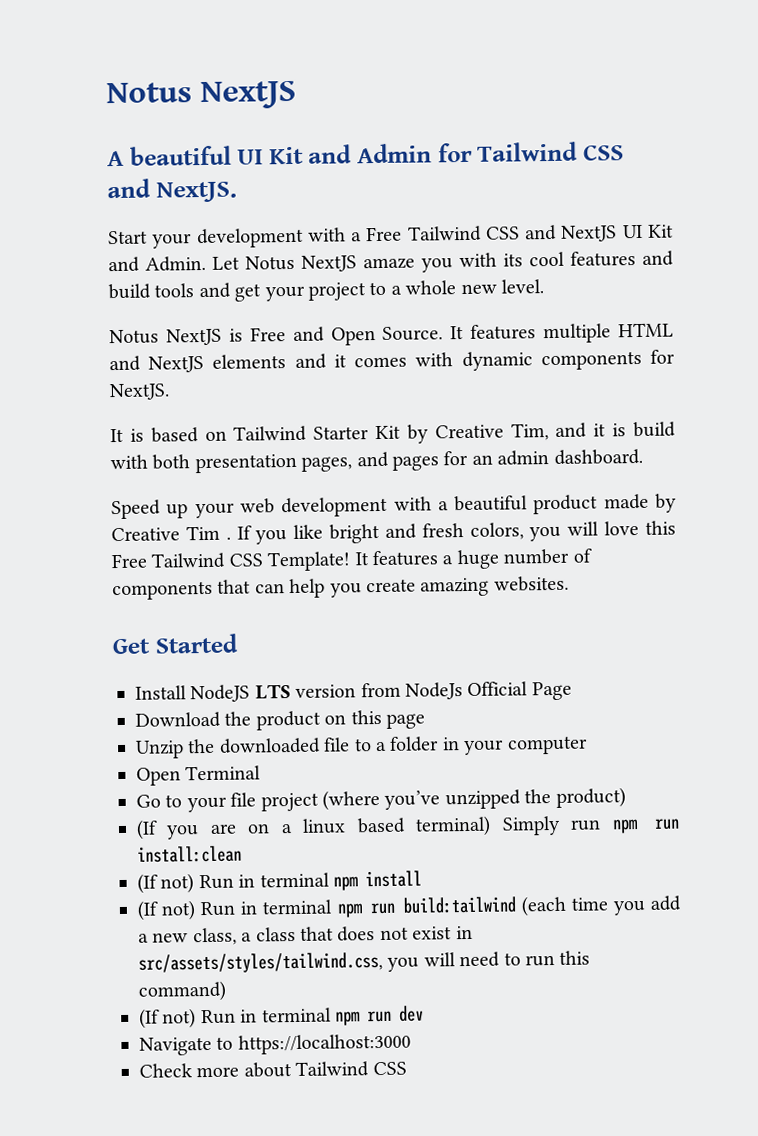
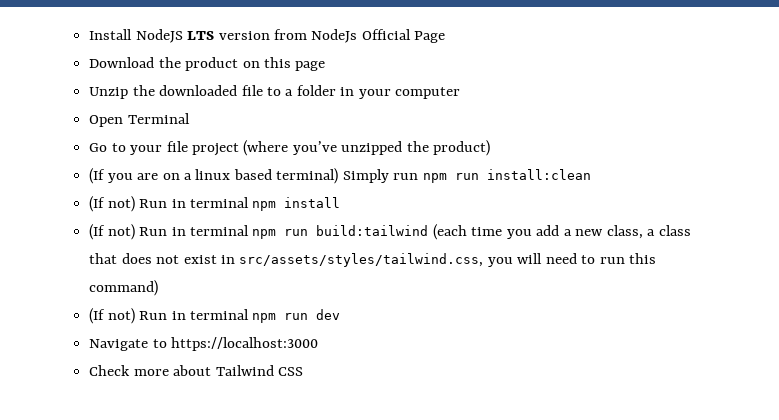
[106,80,296,110] [107,141,624,167] [107,178,237,203] [108,224,674,249] [108,250,674,273] [108,279,544,302] [109,322,674,346] [109,349,675,373] [109,383,170,401] [110,421,676,444] [110,448,643,474] [111,493,677,520] [111,520,677,545] [111,548,592,572] [112,575,569,601] [112,633,238,655] Notus NextJS // A beautiful UI Kit and Admin for Tailwind CSS and NextJS. // Start your development with a Free Tailwind CSS and NextJS UI Kit and Admin. Let Notus NextJS amaze you with its cool features and build tools and get your project to a whole new level. // Notus NextJS is Free and Open Source. It features multiple HTML and NextJS elements and it comes with dynamic components for NextJS. // It is based on Tailwind Starter Kit by Creative Tim, and it is build with both presentation pages, and pages for an admin dashboard. // Speed up your web development with a beautiful product made by Creative Tim . If you like bright and fresh colors, you will love this Free Tailwind CSS Template! It features a huge number of components that can help you create amazing websites. // Get Started // -> (89, 34) none

